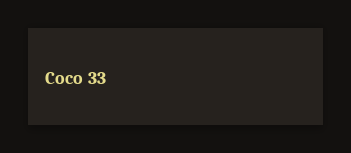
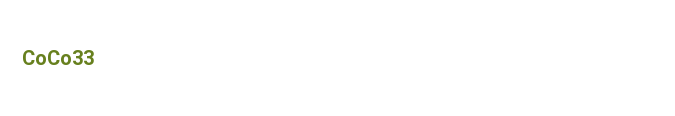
[45,72,106,84] Coco 33 -> [22,50,94,65] CoCo33

